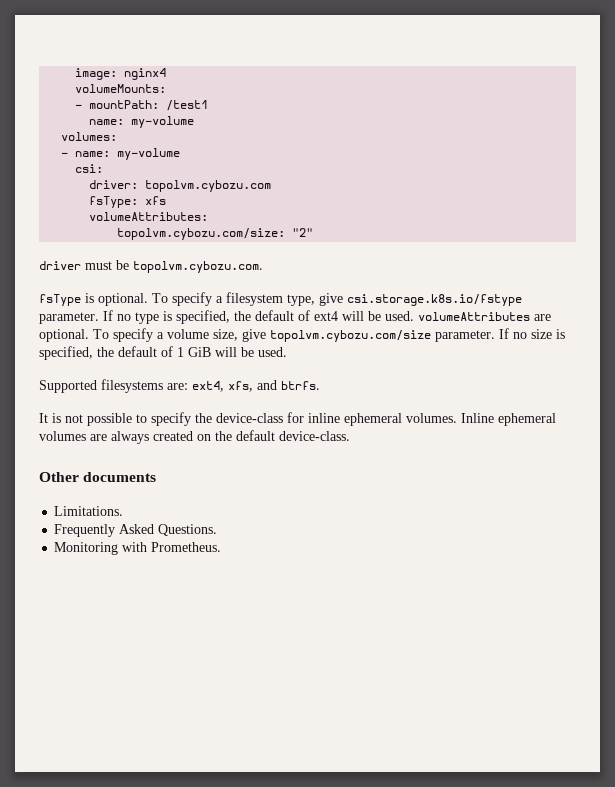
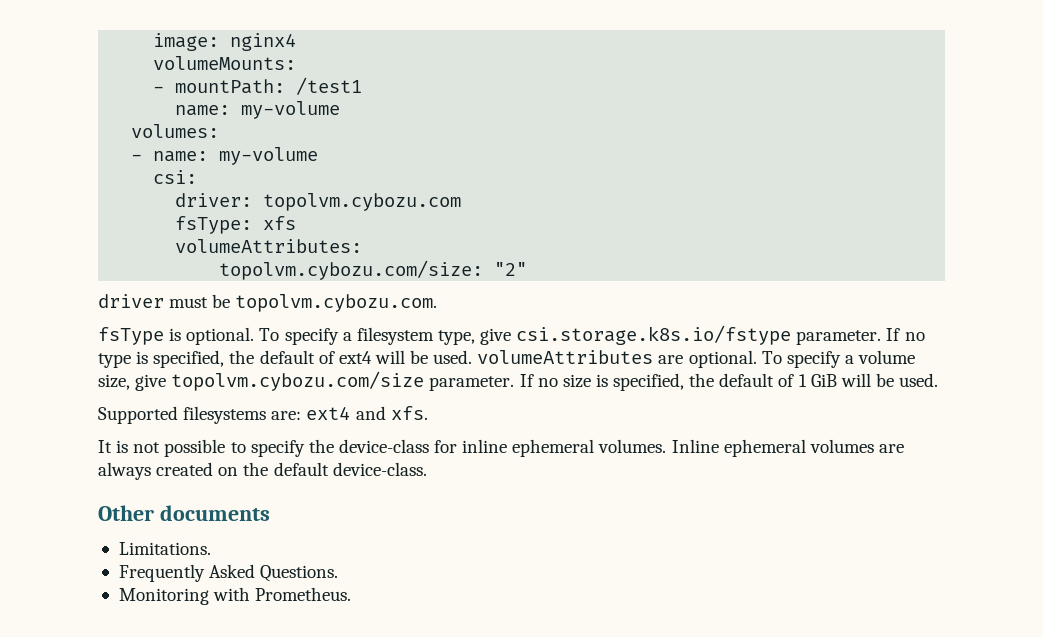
[192,380,320,392] ext4, xfs, and btrfs. -> [306,406,428,420] ext4 and xfs.

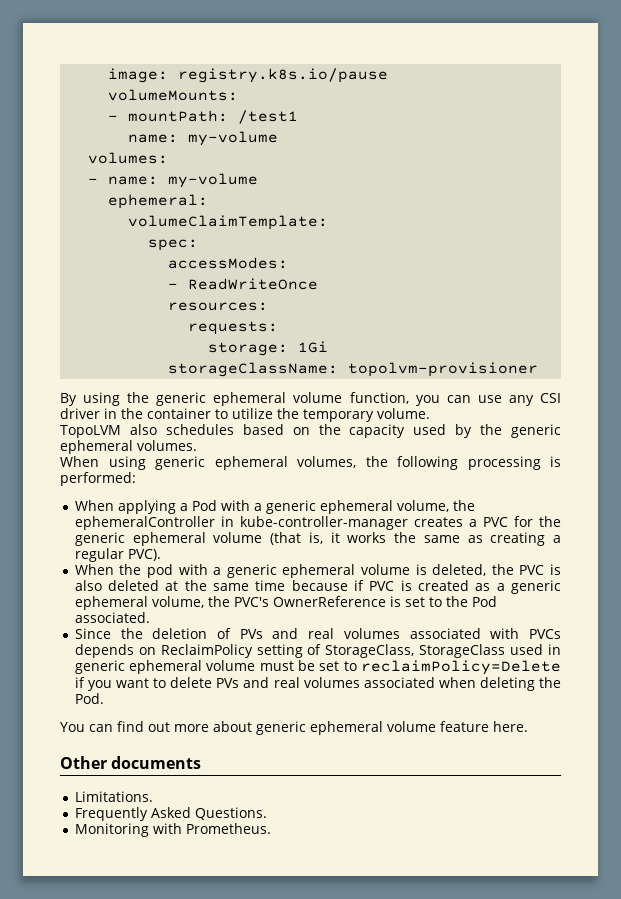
[230,33,297,51] nginx4 -> [178,68,389,83] registry.k8s.io/pause
[153,170,198,184] [175,193,462,211] [175,216,297,234] [175,239,363,253] [219,260,528,280] [98,294,438,312] [98,325,925,345] [98,350,916,368] [98,371,939,391] [98,406,428,424] [98,439,904,457] [98,462,427,480] csi: // driver: topolvm.cybozu.com // fsType: xfs // volumeAttributes: // topolvm.cybozu.com/size: "2" // driver must be topolvm.cybozu.com. // fsType is optional. To specify a filesystem type, give csi.storage.k8s.io/fstype parameter. If no type is specified, the default of ext4 will be used. volumeAttributes are optional. To specify a volume size, give topolvm.cybozu.com/size parameter. If no size is specified, the default of 1 GiB will be used. // Supported filesystems are: ext4 and xfs. // It is not possible to specify the device-class for inline ephemeral volumes. Inline ephemeral volumes are always created on the default device-class. -> [108,194,209,209] [128,215,329,230] [148,239,199,251] [168,257,289,269] [168,278,319,290] [168,302,269,311] [188,321,279,335] [208,341,329,356] [168,362,539,377] [60,392,561,406] [60,408,430,422] [60,424,561,438] [60,440,197,454] [60,456,561,470] [60,472,136,486] [74,500,475,514] [74,516,561,530] [74,532,561,546] [74,548,161,562] [74,564,561,578] [74,580,562,594] [74,596,497,610] [74,612,150,623] [74,628,561,639] [74,644,561,658] [74,660,561,675] [74,677,561,691] [74,693,104,704] [60,721,528,735] ephemeral: // volumeClaimTemplate: // spec: // accessModes: // - ReadWriteOnce // resources: // requests: // storage: 1Gi // storageClassName: topolvm-provisioner // By using the generic ephemeral volume function, you can use any CSI driver in the container to utilize the temporary volume. // TopoLVM also schedules based on the capacity used by the generic ephemeral volumes. // When using generic ephemeral volumes, the following processing is performed: // When applying a Pod with a generic ephemeral volume, the ephemeralController in kube-controller-manager creates a PVC for the generic ephemeral volume (that is, it works the same as creating a regular PVC). // When the pod with a generic ephemeral volume is deleted, the PVC is also deleted at the same time because if PVC is created as a generic ephemeral volume, the PVC's OwnerReference is set to the Pod associated. // Since the deletion of PVs and real volumes associated with PVCs depends on ReclaimPolicy setting of StorageClass, StorageClass used in generic ephemeral volume must be set to reclaimPolicy=Delete if you want to delete PVs and real volumes associated when deleting the Pod. // You can find out more about generic ephemeral volume feature here.

